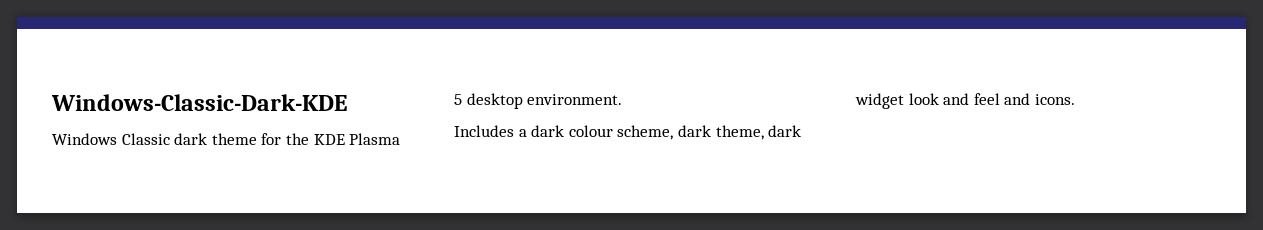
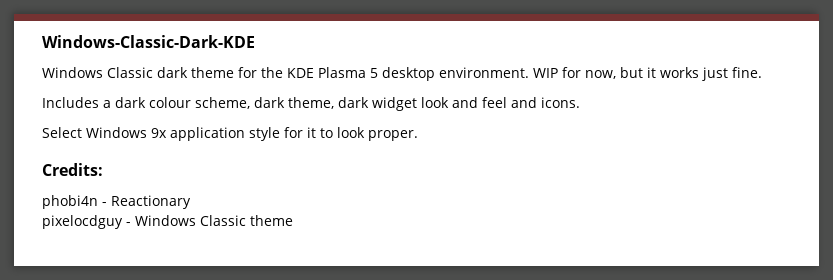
(623, 99) none -> [533,67,762,81] WIP for now, but it works just fine.
(1075, 99) none -> [42,127,418,141] [42,163,103,176] [42,195,191,209] [42,215,293,229] // Select Windows 9x application style for it to look proper. // Credits: // phobi4n - Reactionary // pixelocdguy - Windows Classic theme

